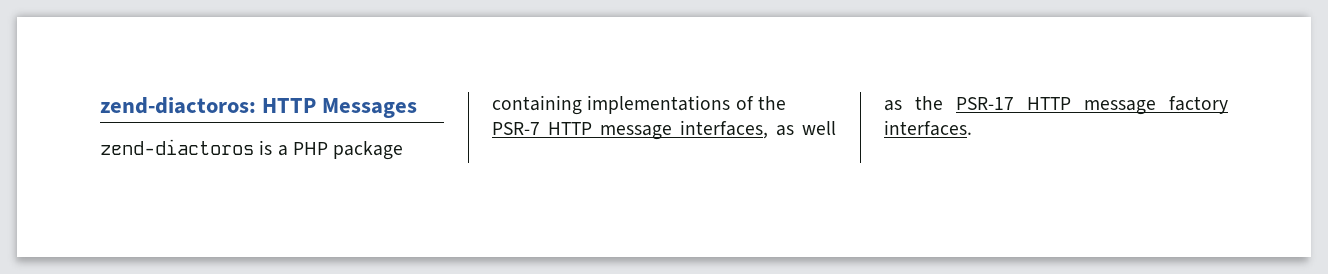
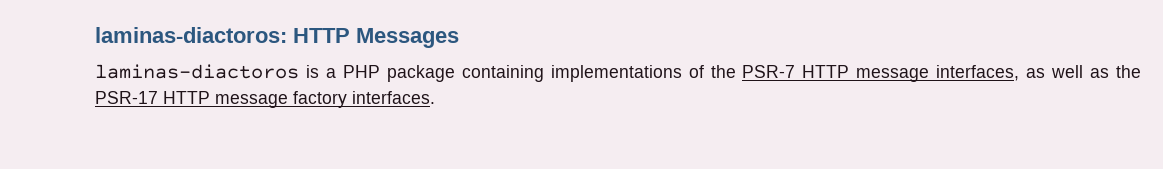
[100,97,256,114] zend-diactoros: -> [95,27,287,43] laminas-diactoros:
[100,139,254,155] zend-diactoros -> [95,64,299,79] laminas-diactoros

